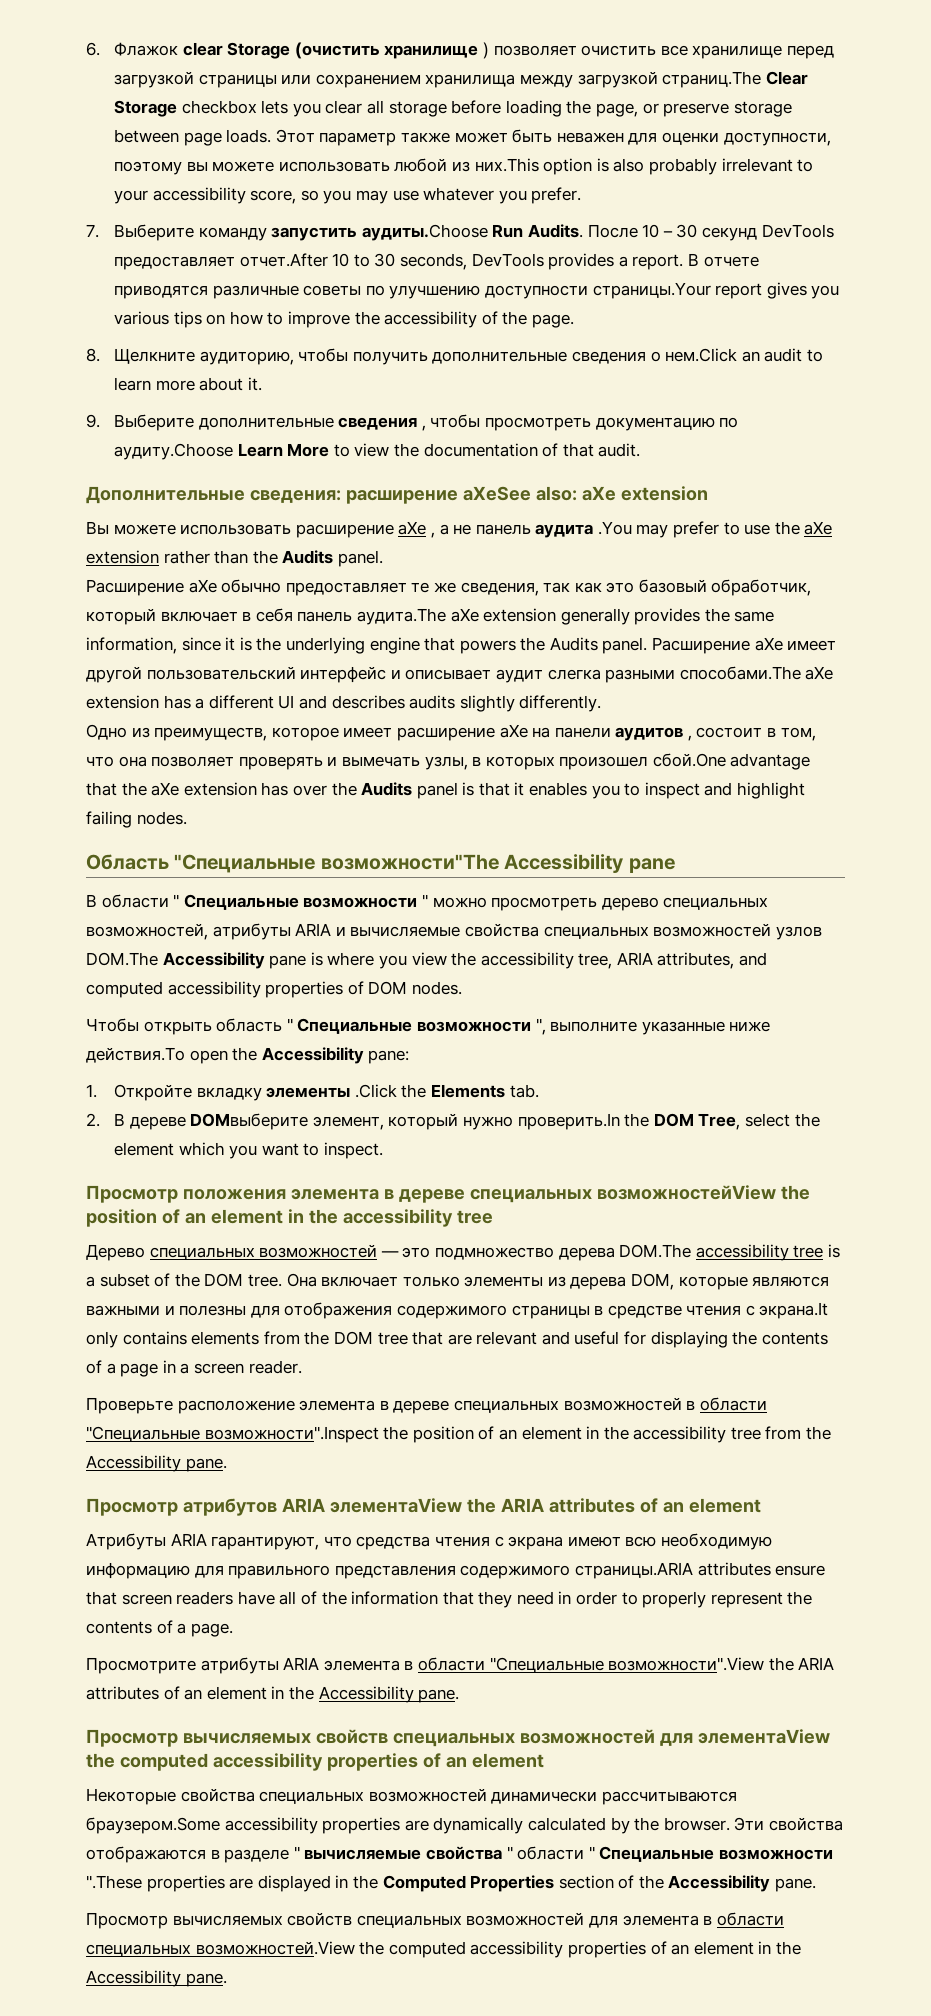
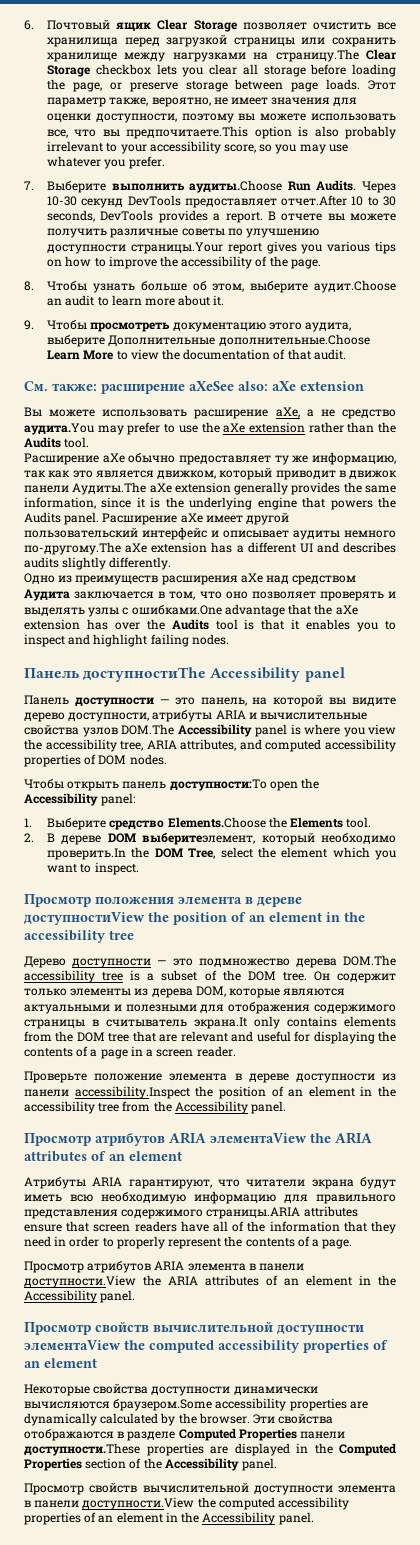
[114,42,489,59] Флажок clear Storage (очистить хранилище ) -> [47,19,237,32] Почтовый ящик Clear Storage
[692,45,783,59] хранилище -> [47,37,119,47] хранилища
[315,71,762,88] сохранением хранилища между загрузкой страниц.The -> [332,37,396,47] [47,49,359,62] сохранить хранилище между нагрузками на страницу.The
[400,129,624,143] также может быть неважен -> [109,97,331,107] также, вероятно, не имеет значения
[394,158,539,172] любой из них.This -> [47,126,249,139] все, что вы предпочитаете.This
[198,227,358,241] команду запустить -> [111,183,185,191] выполнить
[587,224,698,238] После 10 – 30 -> [362,181,396,193] [47,196,78,206] Через 10-30
[114,285,209,299] приводятся -> [327,213,396,221] [47,228,108,238] вы можете получить
[114,348,738,365] Щелкните аудиторию, чтобы получить дополнительные сведения о нем.Click -> [47,280,396,293] Чтобы узнать больше об этом, выберите аудит.Choose
[114,414,739,431] [114,443,234,460] Выберите дополнительные сведения , чтобы просмотреть документацию по аудиту.Choose -> [47,319,351,332] [47,334,370,347] Чтобы просмотреть документацию этого аудита, выберите Дополнительные дополнительные.Choose
[86,486,341,504] Дополнительные сведения: -> [24,381,97,391] См. также:
[398,521,632,538] aXe , а не панель аудита .You -> [275,407,397,419] [24,423,94,435] aXe, а не средство аудита.You
[337,550,383,567] panel. -> [64,437,90,448] tool.
[411,579,812,596] [86,608,446,625] те же сведения, так как это базовый обработчик, который включает в себя панель аудита.The -> [274,452,396,465] [24,467,397,480] [24,482,147,495] ту же информацию, так как это является движком, который приводит в движок панели Аудиты.The
[495,666,801,683] аудит слегка разными способами.The -> [293,530,396,540] [24,542,121,555] аудиты немного по-другому.The
[154,724,763,741] преимуществ, которое имеет расширение aXe на панели аудитов , состоит -> [75,573,357,585] [24,589,155,601] преимуществ расширения aXe над средством Аудита заключается
[118,756,147,767] она -> [225,591,248,599] оно
[341,753,726,770] вымечать узлы, в которых произошел сбой.One -> [24,604,222,617] выделять узлы с ошибками.One
[416,782,458,799] panel -> [215,619,238,630] tool
[86,854,675,873] [86,894,769,911] [86,923,772,940] Область "Специальные возможности"The Accessibility pane // В области " Специальные возможности " можно просмотреть дерево специальных возможностей, атрибуты ARIA и вычисляемые свойства специальных возможностей -> [24,667,345,682] [24,694,396,707] [24,709,368,722] [24,724,79,735] Панель доступностиThe Accessibility panel // Панель доступности — это панель, на которой вы видите дерево доступности, атрибуты ARIA и вычислительные свойства
[269,955,307,969] pane -> [255,724,287,737] panel
[216,1018,771,1035] [86,1047,185,1063] область " Специальные возможности ", выполните указанные ниже действия.To -> [122,779,267,791] панель доступности:To
[368,1050,410,1064] pane: -> [101,793,136,806] panel:
[114,1084,397,1101] Откройте вкладку элементы .Click -> [47,817,266,830] Выберите средство Elements.Choose
[509,1084,539,1098] tab. -> [346,817,372,828] tool.
[190,1113,513,1130] DOMвыберите элемент, который нужно -> [107,832,396,845] DOM выберитеэлемент, который необходимо
[469,1185,776,1203] специальных возможностейView -> [24,912,145,925] доступностиView
[149,1244,378,1260] специальных возможностей -> [72,958,152,968] доступности
[286,1273,399,1287] Она включает -> [313,971,396,983] Он содержит
[86,1305,247,1316] важными и полезны -> [24,1004,197,1014] актуальными и полезными
[607,1305,755,1319] средстве чтения с -> [106,1019,187,1027] считыватель
[177,1397,767,1414] [86,1426,379,1443] расположение элемента в дереве специальных возможностей в области "Специальные возможности".Inspect -> [94,1073,396,1083] [24,1086,190,1099] положение элемента в дереве доступности из панели accessibility.Inspect
[185,1458,227,1472] pane. -> [251,1101,287,1114] panel.
[356,1536,621,1550] средства чтения с экрана имеют -> [246,1176,396,1189] [24,1194,62,1202] читатели экрана будут иметь
[86,1657,279,1674] Просмотрите атрибуты -> [24,1260,152,1273] Просмотр атрибутов
[417,1657,765,1673] области "Специальные возможности".View -> [259,1263,305,1271] [24,1275,136,1288] панели доступности.View
[418,1689,460,1703] [86,1729,693,1747] pane. // Просмотр вычисляемых свойств специальных возможностей для -> [100,1290,136,1303] [24,1321,364,1335] panel. // Просмотр свойств вычислительной доступности
[259,1788,737,1805] специальных возможностей динамически рассчитываются -> [151,1386,318,1396] [24,1401,110,1409] доступности динамически вычисляются
[293,1846,833,1862] [86,1875,142,1889] " вычисляемые свойства " области " Специальные возможности ".These -> [178,1428,346,1441] [24,1443,140,1456] Computed Properties панели доступности.These
[775,1878,817,1892] [86,1912,784,1929] [86,1941,355,1957] pane. // Просмотр вычисляемых свойств специальных возможностей для элемента в области специальных возможностей.View -> [242,1458,278,1471] [24,1482,396,1495] [24,1497,195,1510] panel. // Просмотр свойств вычислительной доступности элемента в панели доступности.View
[185,1973,227,1987] pane. -> [278,1512,314,1525] panel.

